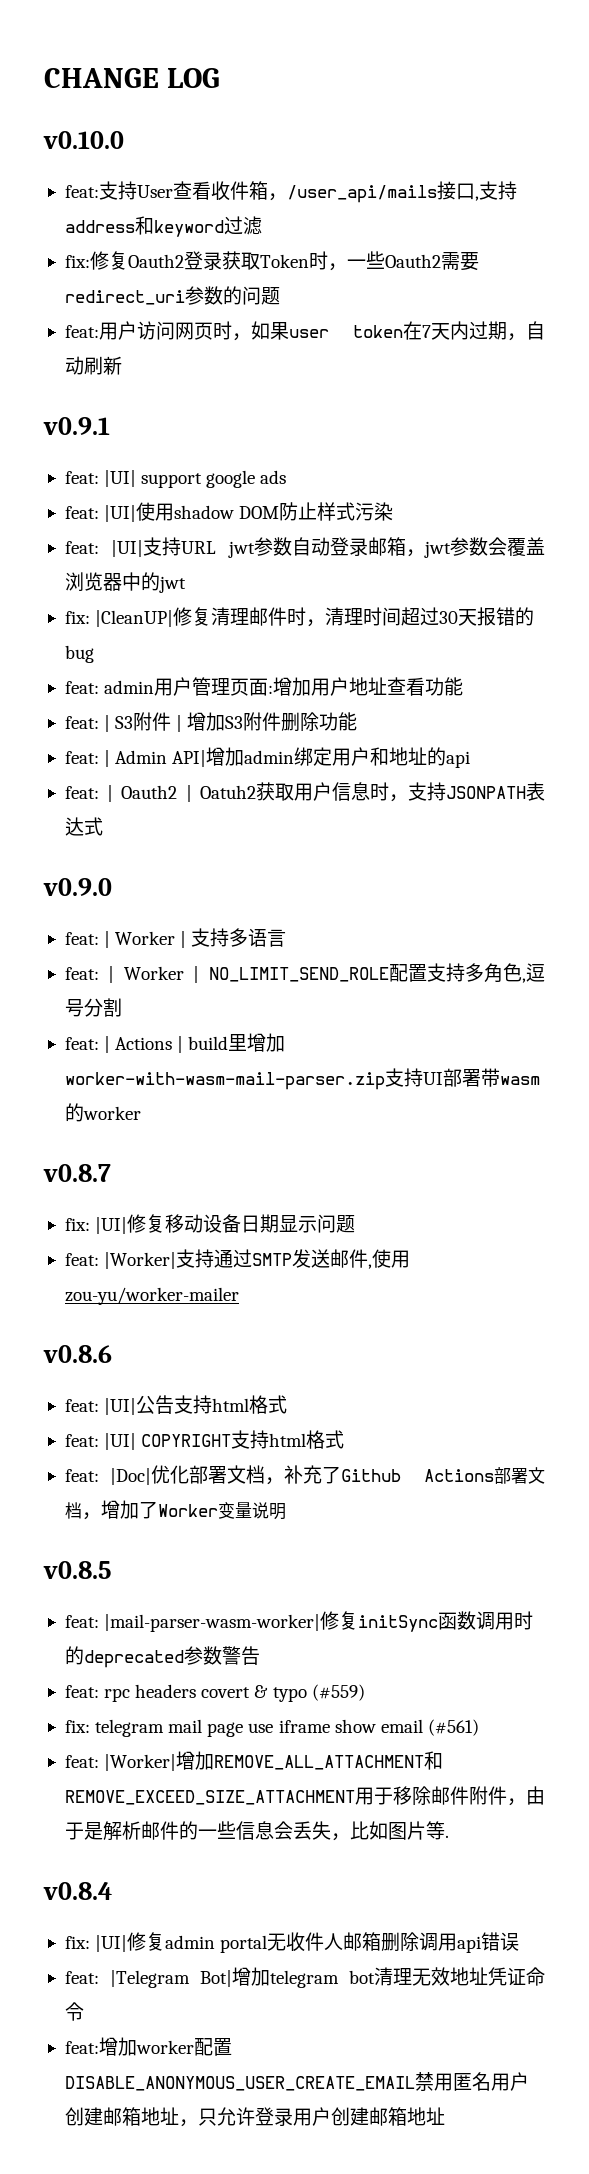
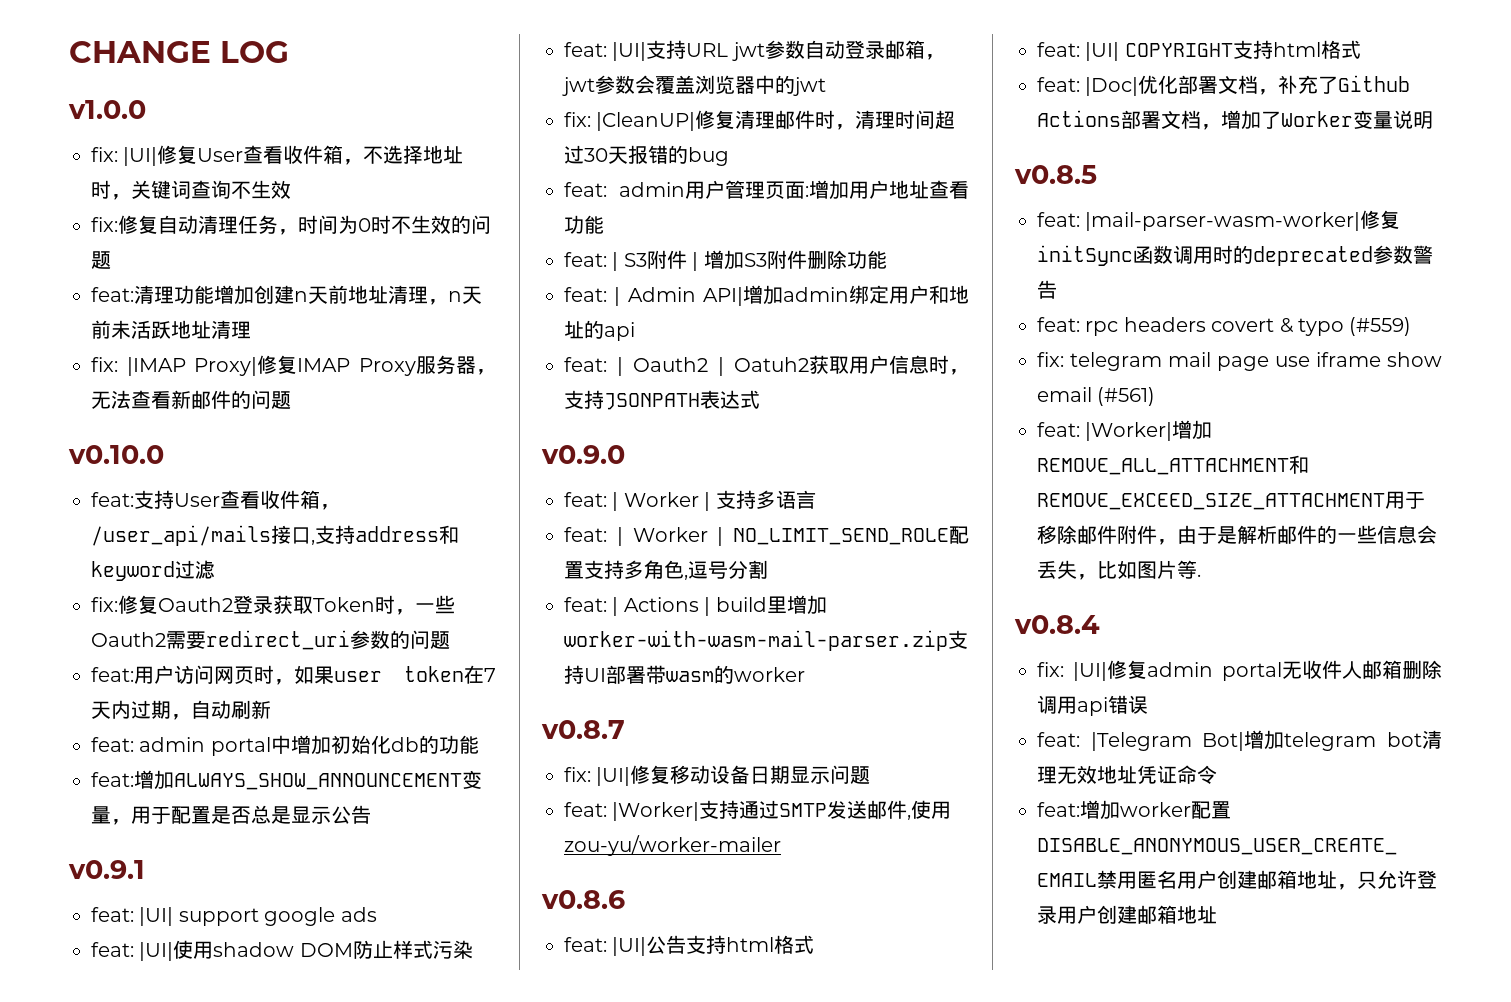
(220, 78) none -> [68,100,146,119] [91,145,464,166] [91,180,291,200] [91,215,491,235] [91,251,111,269] [91,285,482,305] [91,320,251,339] [91,355,497,376] [91,390,291,409] // v1.0.0 // fix: |UI|修复User查看收件箱，不选择地址时，关键词查询不生效 // fix:修复自动清理任务，时间为0时不生效的问题 // feat:清理功能增加创建n天前地址清理，n天前未活跃地址清理 // fix: |IMAP Proxy|修复IMAP Proxy服务器，无法查看新邮件的问题
(122, 365) none -> [91,735,479,756] [91,770,482,790] [91,805,371,825] // feat: admin portal中增加初始化db的功能 // feat:增加ALWAYS_SHOW_ANNOUNCEMENT变量，用于配置是否总是显示公告

